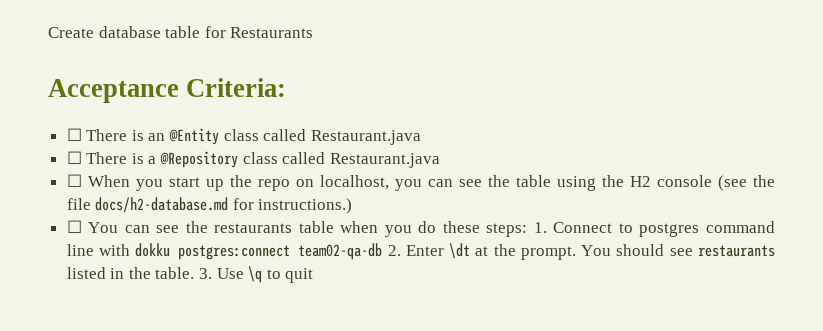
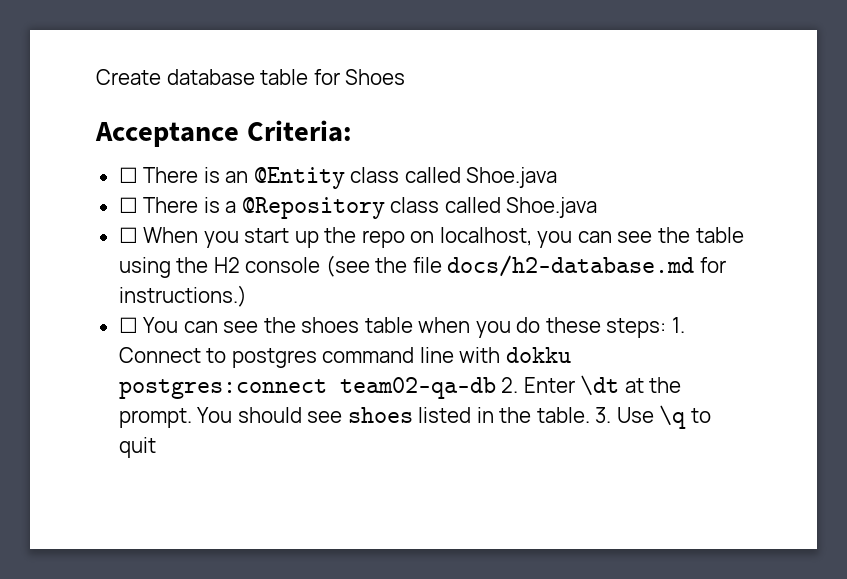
[230,27,314,38] Restaurants -> [345,69,406,85] Shoes
[310,130,421,145] Restaurant.java -> [466,167,558,188] Shoe.java
[329,153,440,168] Restaurant.java -> [506,197,598,218] Shoe.java
[214,223,293,233] restaurants -> [301,317,360,333] shoes
[697,245,775,257] restaurants -> [347,407,413,423] shoes

